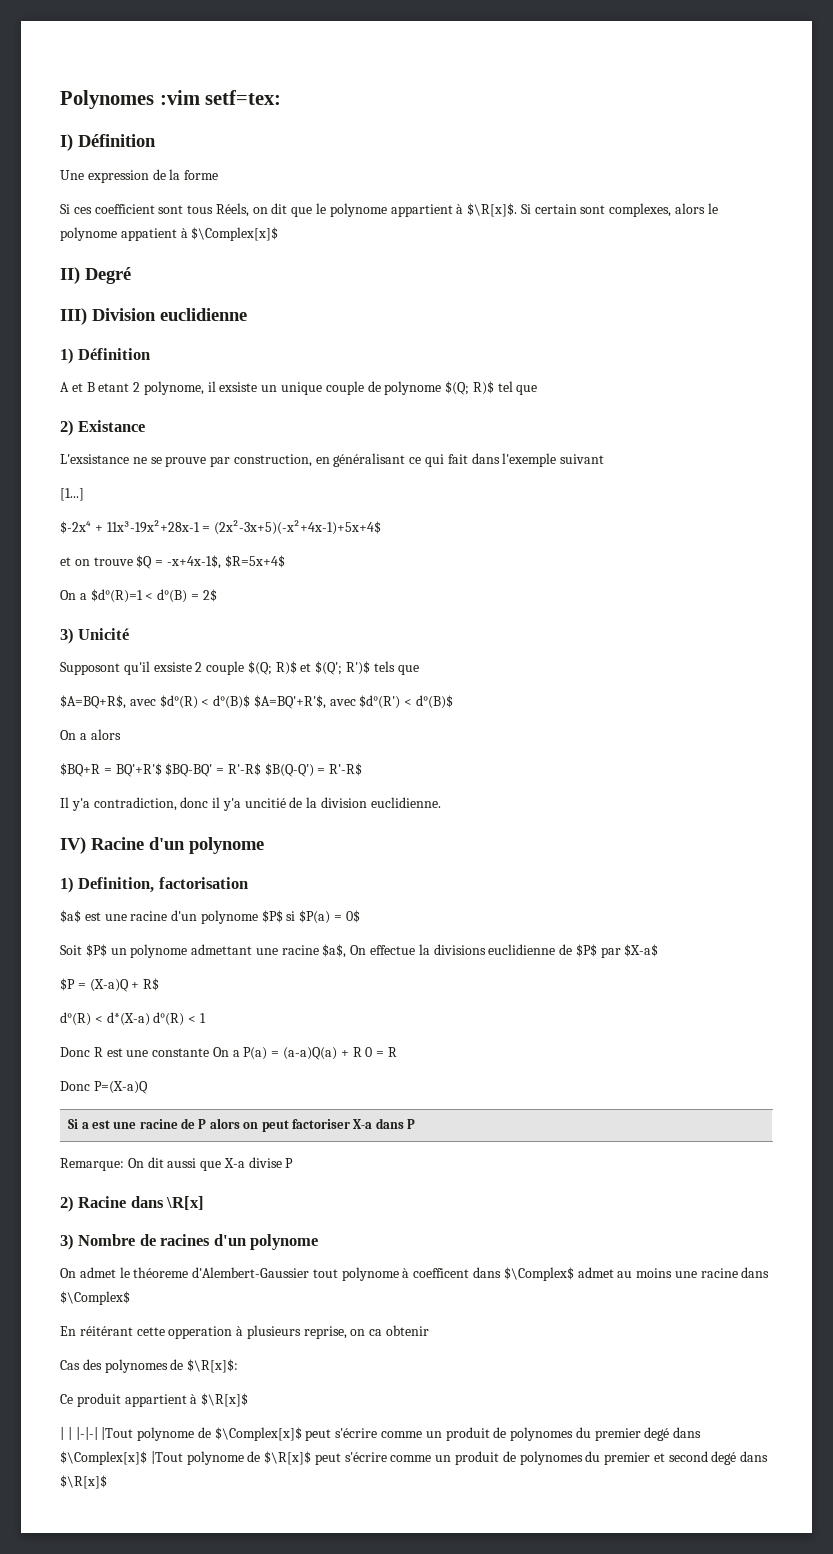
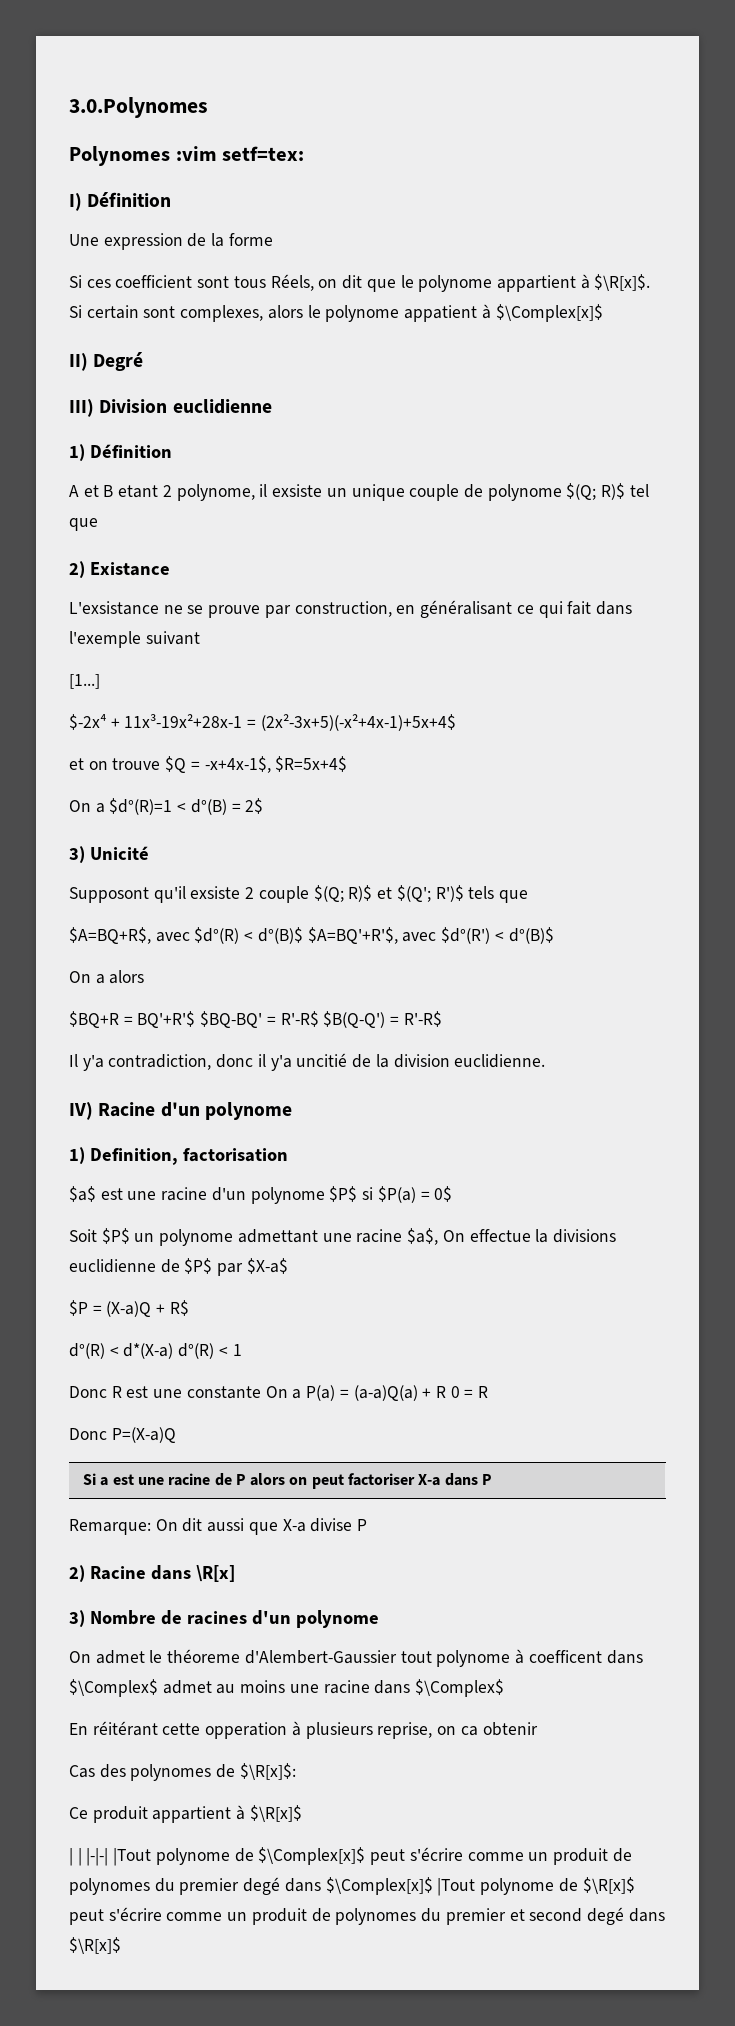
(60, 99) none -> [69,97,208,118] 3.0.Polynomes //

